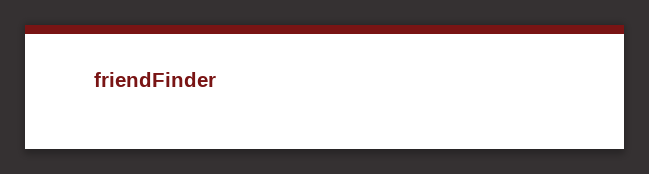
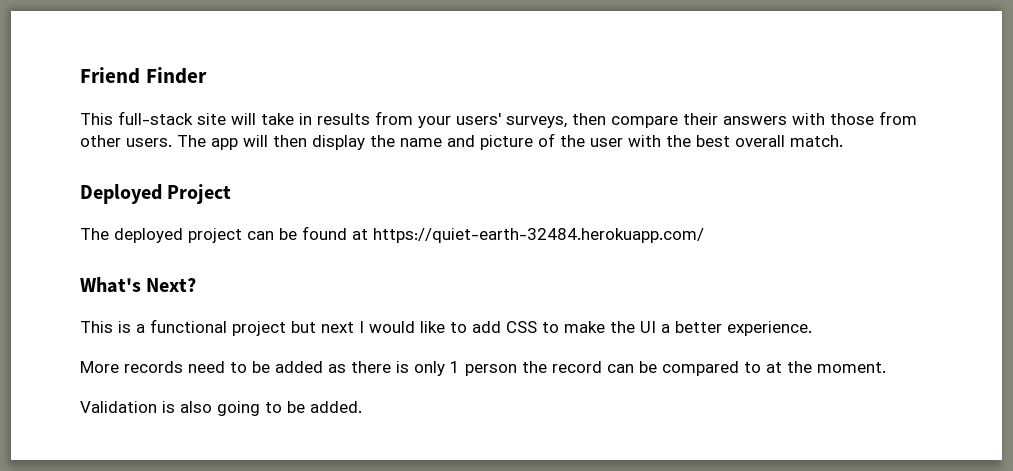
[94,72,216,87] friendFinder -> [80,67,207,84] [80,111,917,128] [80,133,843,150] [80,184,232,204] [80,226,704,243] [80,277,197,293] [80,319,812,336] [80,361,886,376] [80,401,362,416] Friend Finder // This full-stack site will take in results from your users' surveys, then compare their answers with those from other users. The app will then display the name and picture of the user with the best overall match. // Deployed Project // The deployed project can be found at https://quiet-earth-32484.herokuapp.com/ // What's Next? // This is a functional project but next I would like to add CSS to make the UI a better experience. // More records need to be added as there is only 1 person the record can be compared to at the moment. // Validation is also going to be added.

